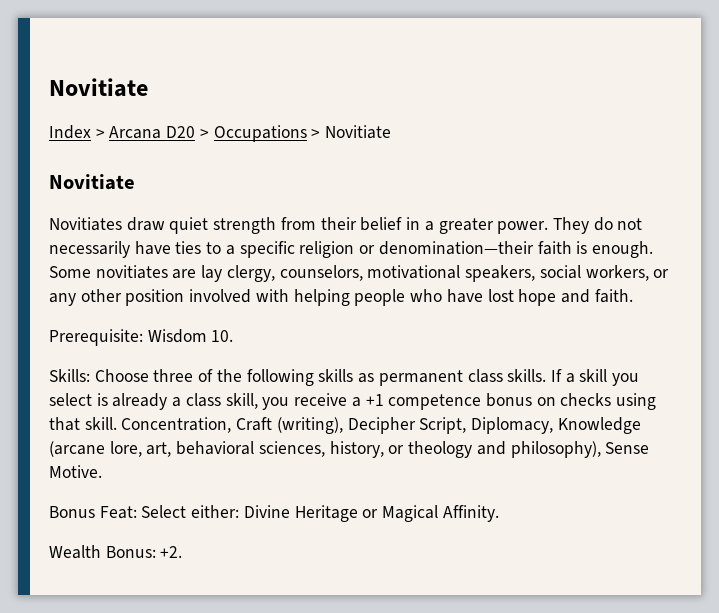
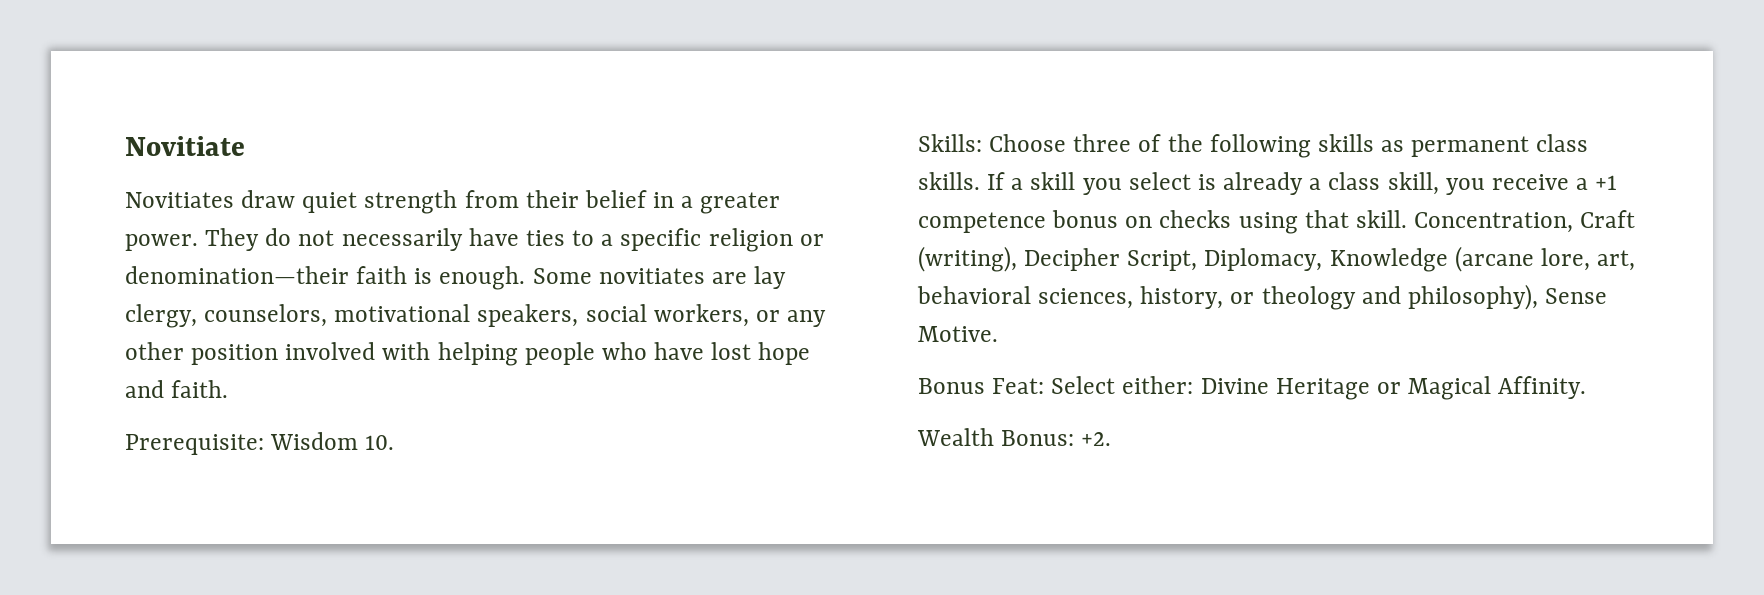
[49,78,148,97] [49,125,392,142] [49,174,135,190] Novitiate // Index > Arcana D20 > Occupations > Novitiate // Novitiate -> [125,136,245,156] Novitiate

